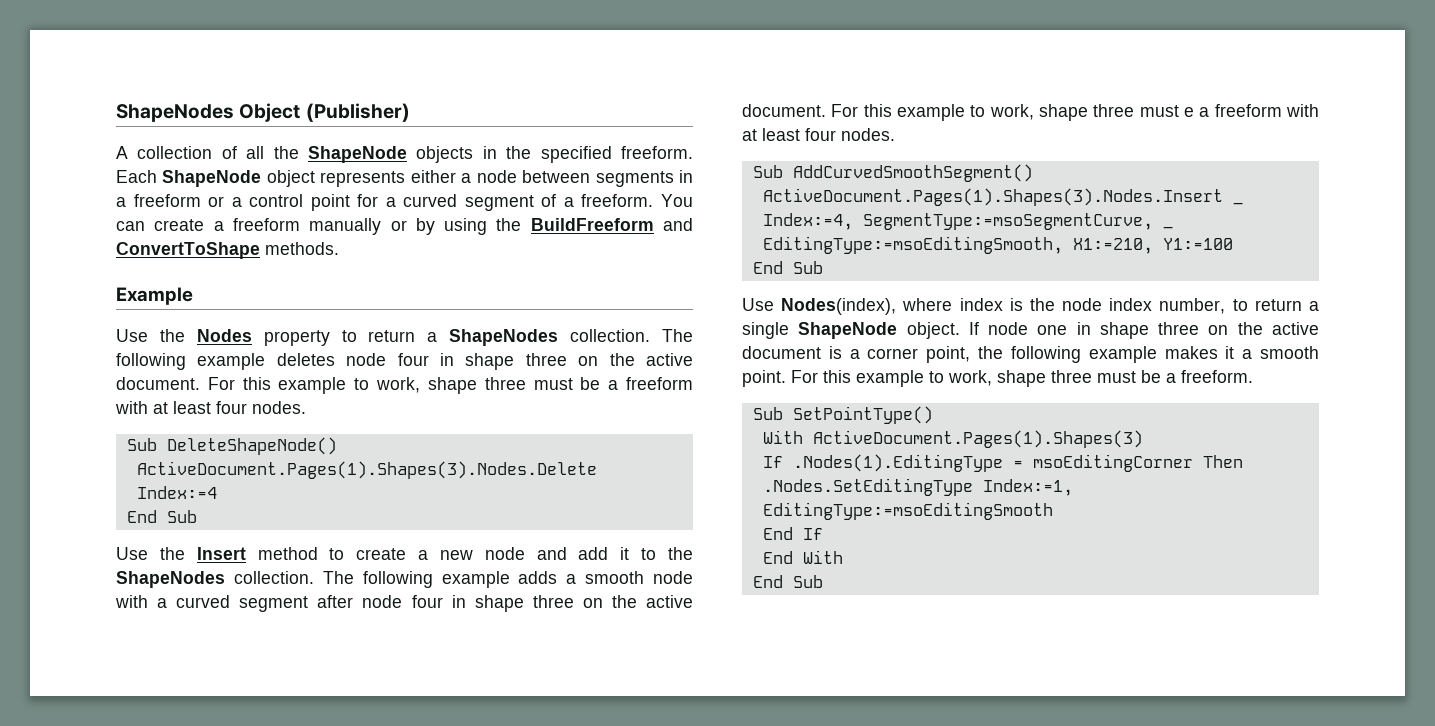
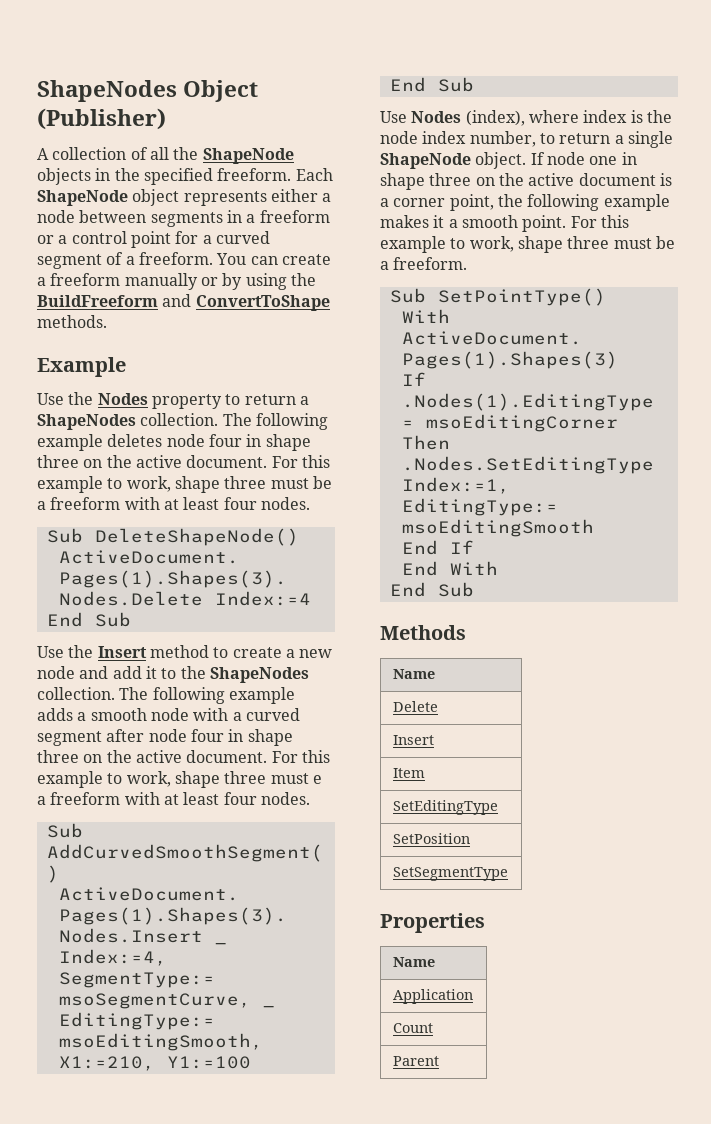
[781,298,897,315] Nodes(index), -> [411,110,525,126] Nodes (index),
(823, 581) none -> [380,625,466,640] [392,669,435,679] [392,701,438,712] [392,735,434,745] [392,768,425,778] [392,800,498,815] [392,833,470,844] [392,867,508,881] [380,913,485,933] [392,957,435,967] [392,989,473,1004] [392,1023,433,1033] [392,1056,439,1066] // Methods // Name // Delete // Insert // Item // SetEditingType // SetPosition // SetSegmentType // Properties // Name // Application // Count // Parent

